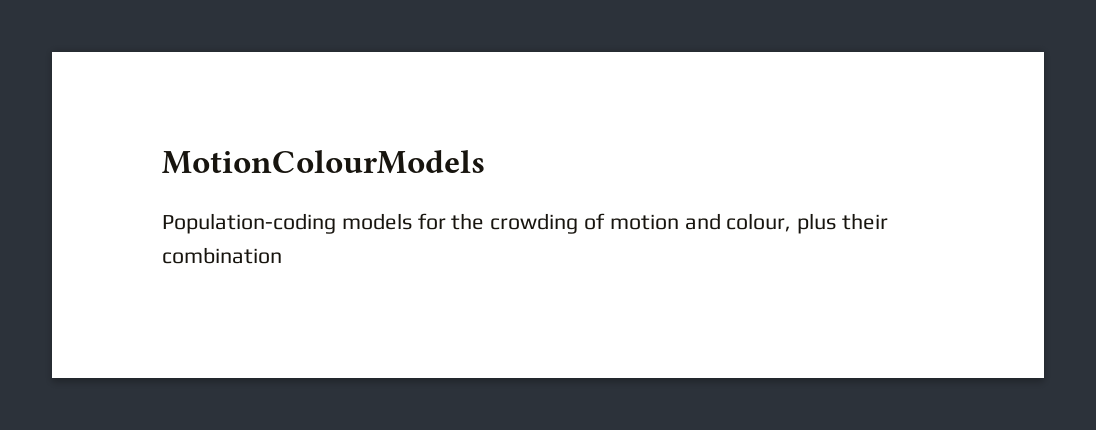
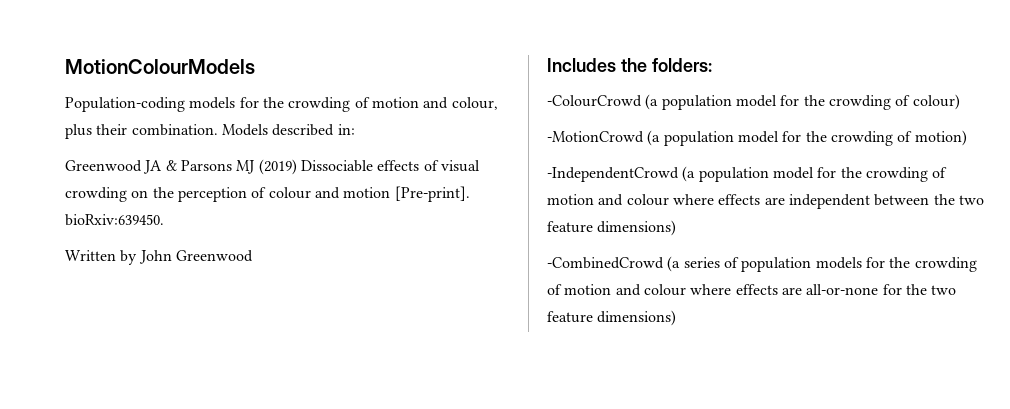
[162,247,282,264] combination -> [131,124,355,136] [65,159,480,175] [65,186,470,202] [65,214,164,226] [65,250,253,265] [547,58,712,72] [547,94,960,110] [547,130,967,146] [547,166,948,182] [547,194,984,209] [547,220,677,236] [547,256,977,272] [547,284,957,296] [547,310,677,326] combination. Models described in: // Greenwood JA & Parsons MJ (2019) Dissociable effects of visual crowding on the perception of colour and motion [Pre-print]. bioRxiv:639450. // Written by John Greenwood // Includes the folders: // -ColourCrowd (a population model for the crowding of colour) // -MotionCrowd (a population model for the crowding of motion) // -IndependentCrowd (a population model for the crowding of motion and colour where effects are independent between the two feature dimensions) // -CombinedCrowd (a series of population models for the crowding of motion and colour where effects are all-or-none for the two feature dimensions)

